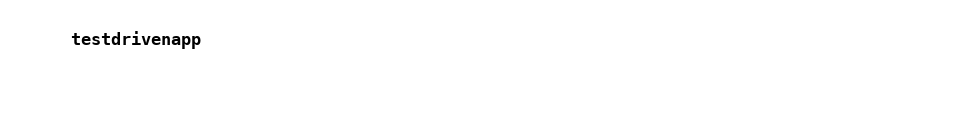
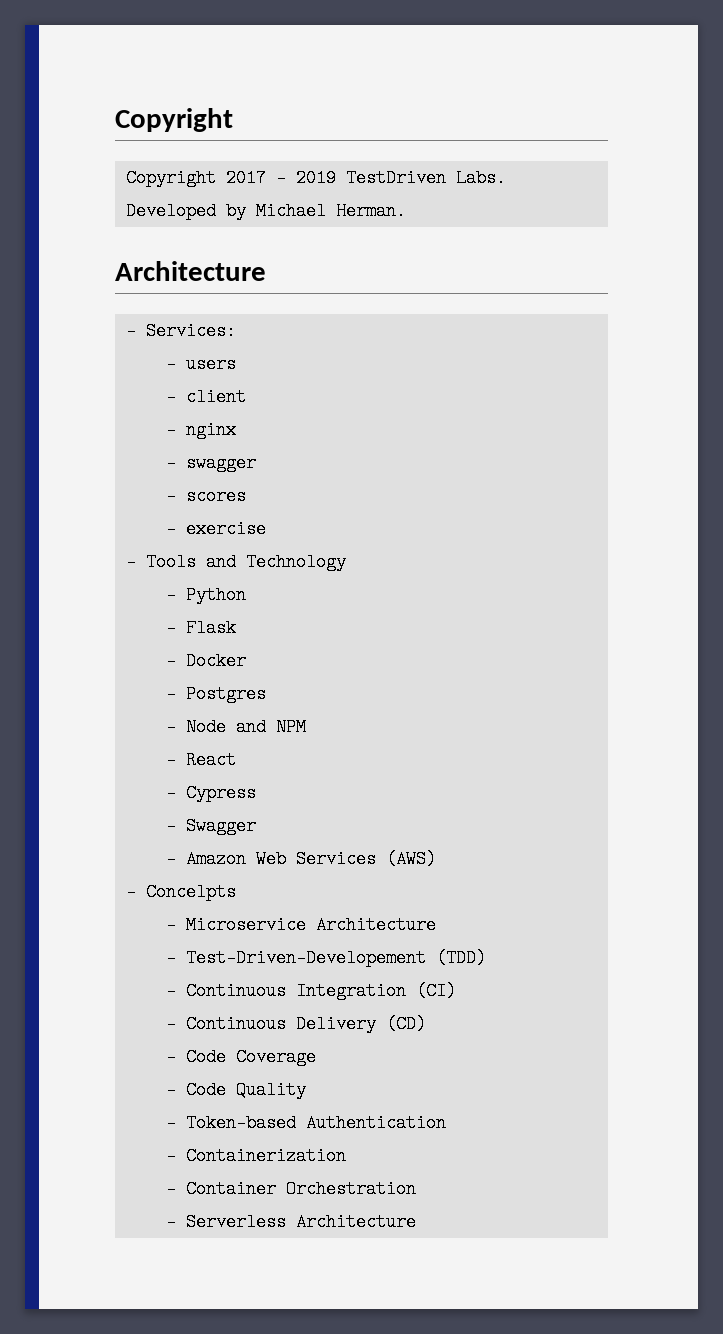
[71,31,201,49] testdrivenapp -> [115,108,233,132] [125,169,506,187] [125,202,406,220] [115,261,266,281] [125,322,236,340] [165,355,236,373] [165,388,246,406] [165,421,236,439] [165,454,256,472] [165,487,246,505] [165,520,266,538] [125,553,346,571] [165,586,246,604] [165,619,236,637] [165,652,246,670] [165,685,266,703] [165,718,306,736] [165,751,236,769] [165,784,256,802] [165,817,256,835] [165,850,436,868] [125,883,236,901] [165,916,436,934] [165,949,486,967] [165,982,456,1000] [165,1015,426,1033] [165,1048,316,1066] [165,1081,306,1099] [165,1114,446,1132] [165,1147,346,1165] [165,1180,416,1198] [165,1213,416,1231] Copyright // Copyright 2017 - 2019 TestDriven Labs. Developed by Michael Herman. // Architecture // - Services: // - users // - client // - nginx // - swagger // - scores // - exercise // - Tools and Technology // - Python // - Flask // - Docker // - Postgres // - Node and NPM // - React // - Cypress // - Swagger // - Amazon Web Services (AWS) // - Concelpts // - Microservice Architecture // - Test-Driven-Developement (TDD) // - Continuous Integration (CI) // - Continuous Delivery (CD) // - Code Coverage // - Code Quality // - Token-based Authentication // - Containerization // - Container Orchestration // - Serverless Architecture

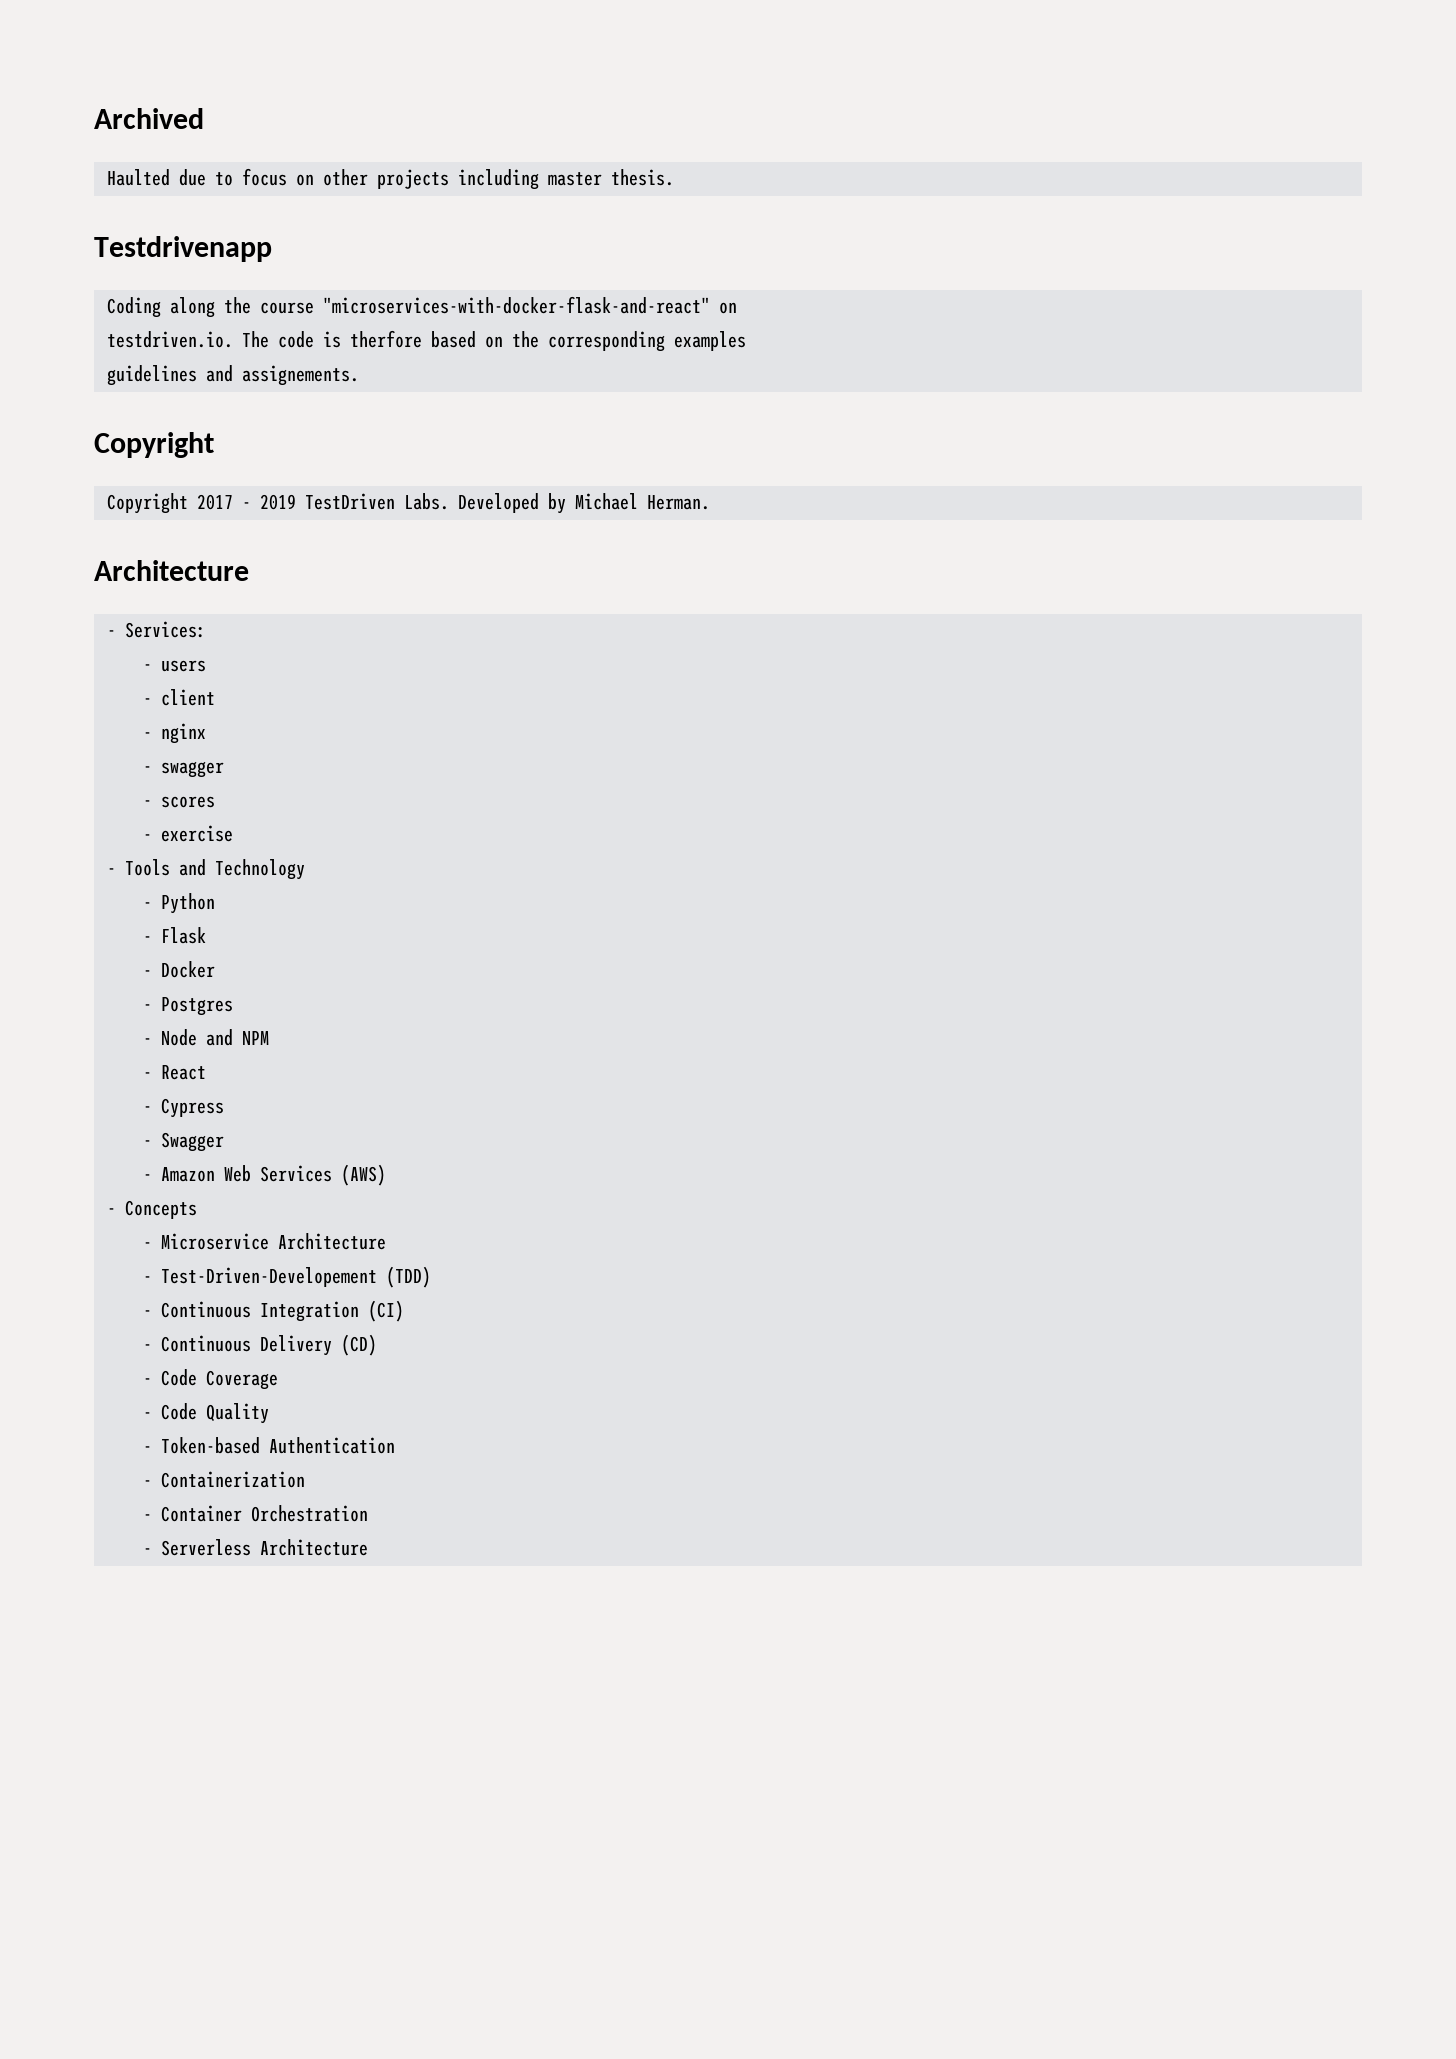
(115, 120) none -> [94,108,204,129] [106,168,674,190] [94,236,272,262] [106,296,737,318] [106,330,746,352] [106,365,359,386] Archived // Haulted due to focus on other projects including master thesis. // Testdrivenapp // Coding along the course "microservices-with-docker-flask-and-react" on // testdriven.io. The code is therfore based on the corresponding examples // guidelines and assignements. //
[145,883,236,901] Concelpts -> [124,1200,197,1219] Concepts

